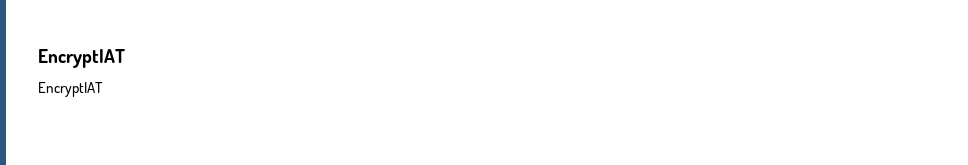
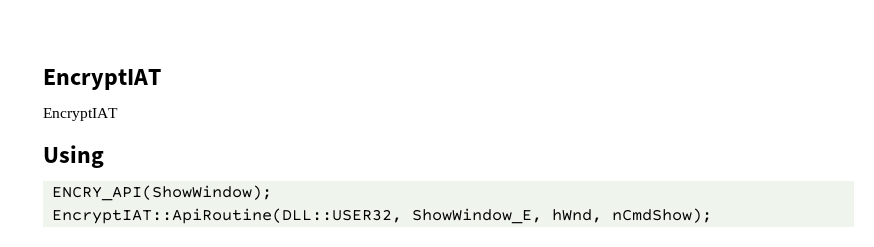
(103, 89) none -> [43,145,104,168] [52,185,273,201] [52,208,713,224] // Using // ENCRY_API(ShowWindow); // EncryptIAT::ApiRoutine(DLL::USER32, ShowWindow_E, hWnd, nCmdShow);

